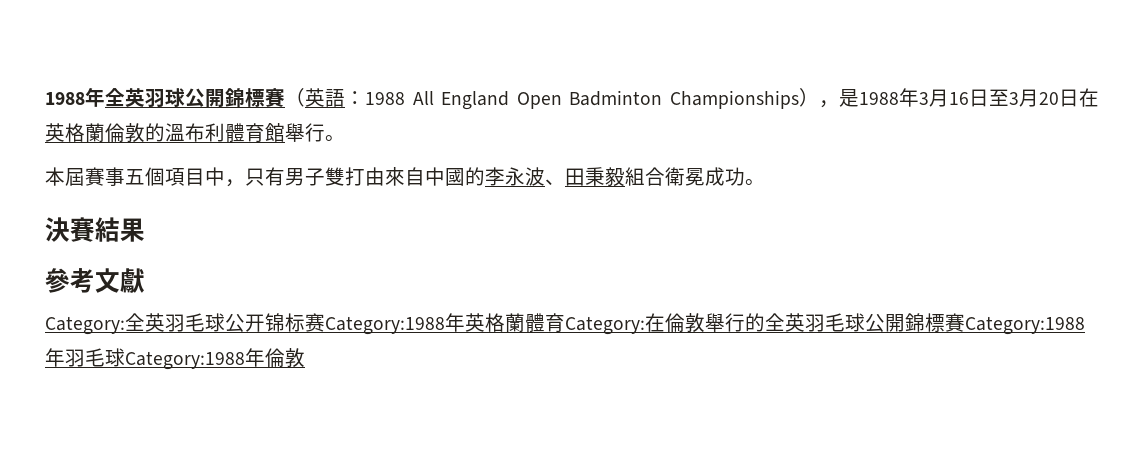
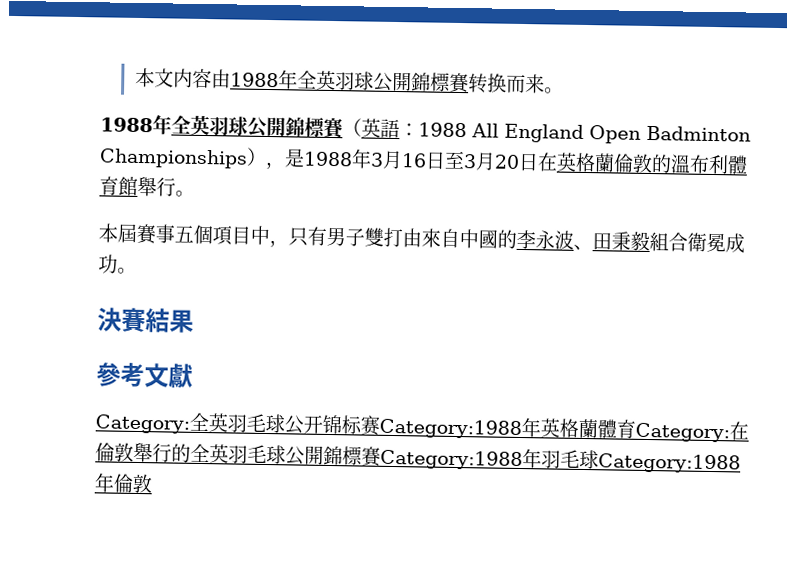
(45, 98) none -> [134,67,564,94] 本文内容由1988年全英羽球公開錦標賽转换而来。 //

